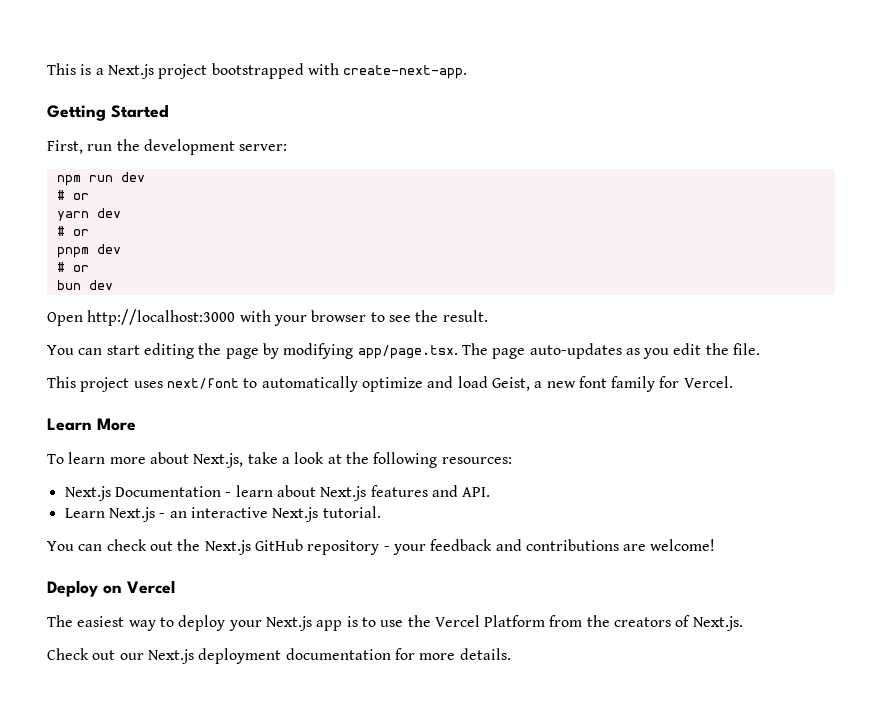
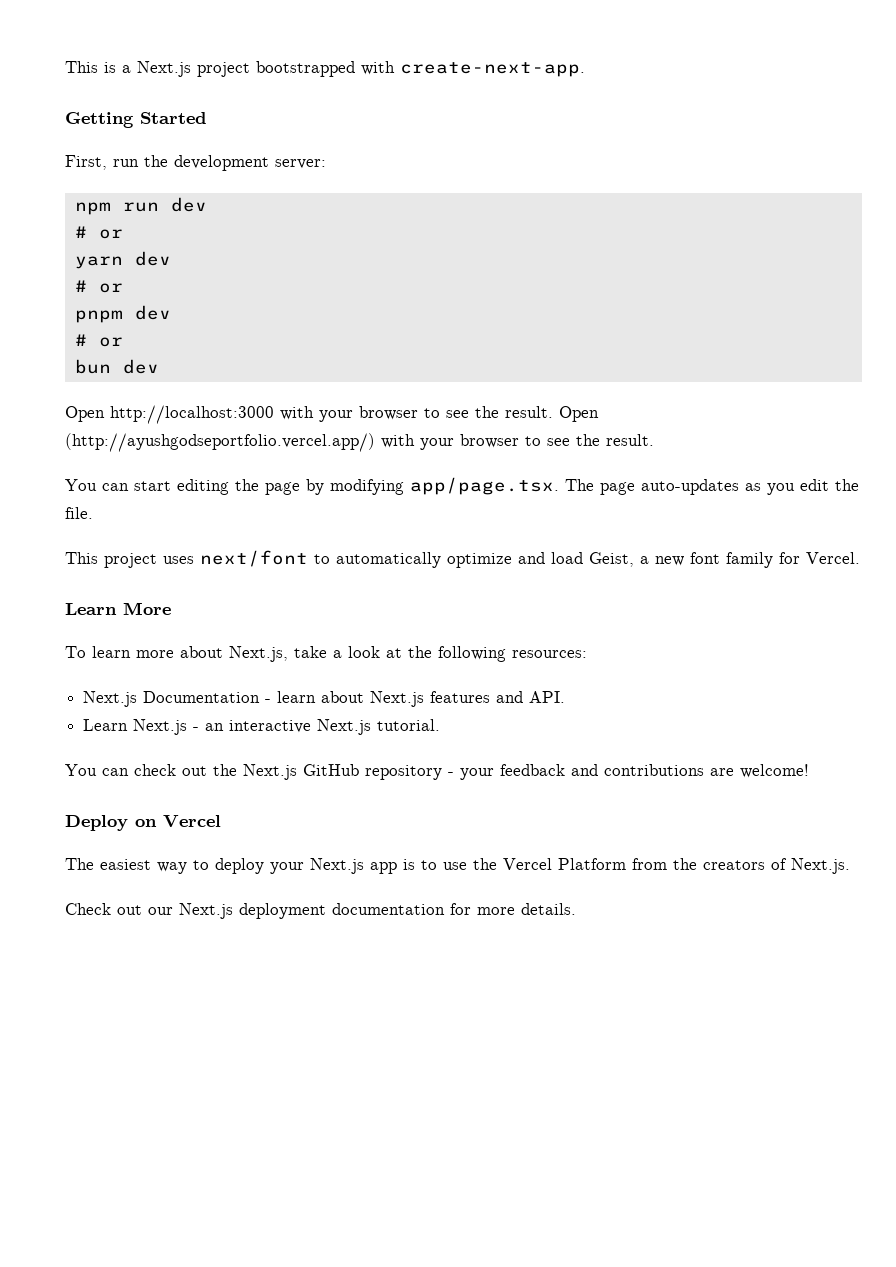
(488, 316) none -> [559,406,599,422] [65,433,654,452] Open (http://ayushgodseportfolio.vercel.app/) with your browser to see the result.

